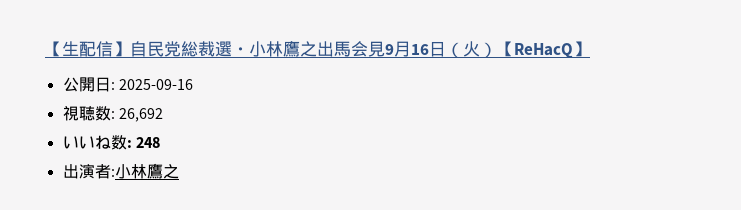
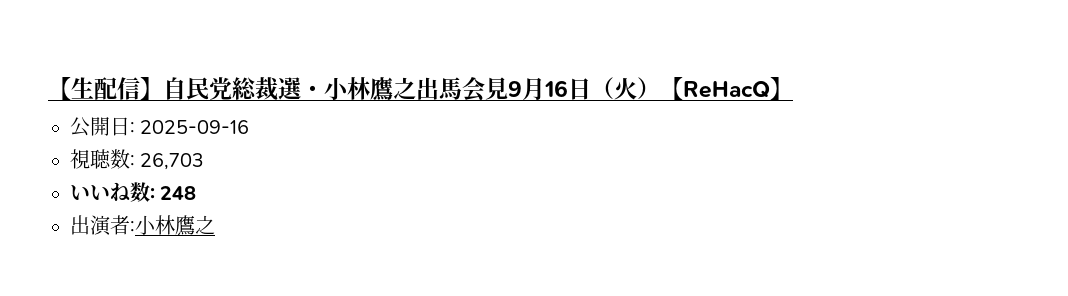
[118,108,163,122] 26,692 -> [140,153,205,170] 26,703

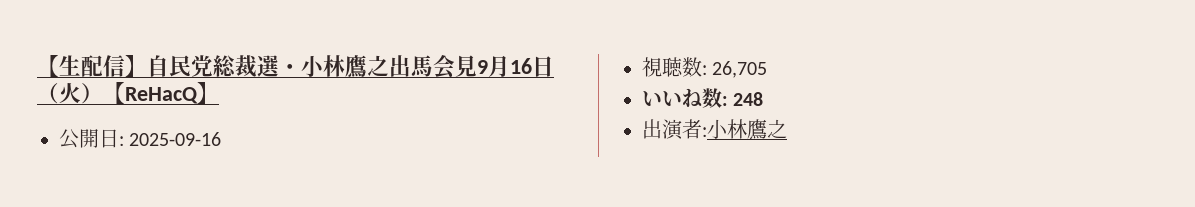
[140,153,205,170] 26,703 -> [712,61,768,78] 26,705

